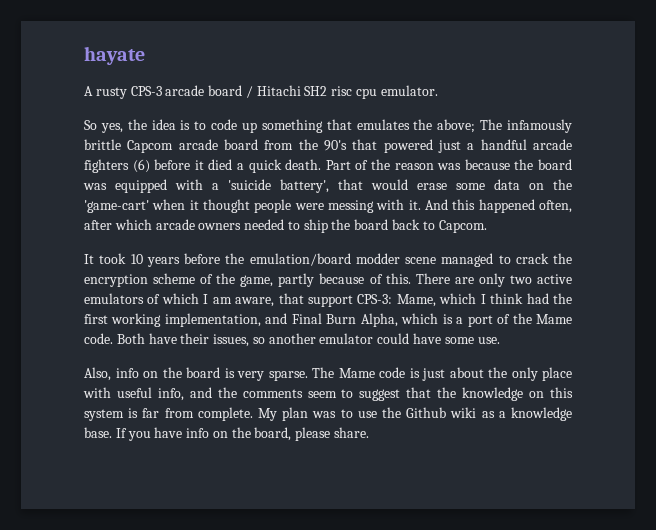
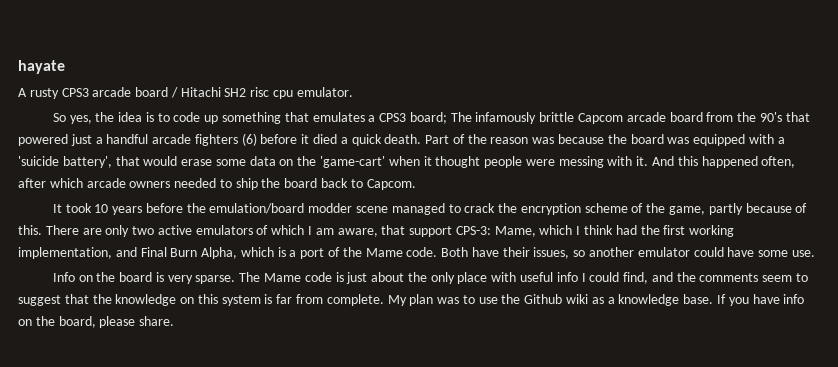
[130,86,162,96] CPS-3 -> [61,88,89,97] CPS3
[413,119,476,133] the above; -> [368,112,447,124] a CPS3 board;
[84,367,139,381] Also, info -> [52,272,75,282] Info
[157,388,184,401] info, -> [556,272,649,284] info I could find,

